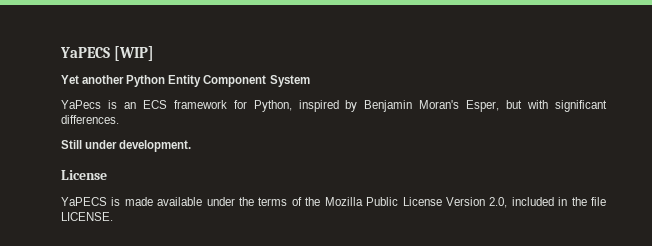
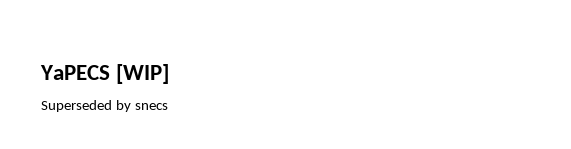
[61,75,310,87] [61,100,608,112] [61,115,119,124] [61,140,192,152] [61,170,107,180] [61,197,607,208] [61,212,113,221] Yet another Python Entity Component System // YaPecs is an ECS framework for Python, inspired by Benjamin Moran's Esper, but with significant differences. // Still under development. // License // YaPECS is made available under the terms of the Mozilla Public License Version 2.0, included in the file LICENSE. -> [41,100,168,112] Superseded by snecs

